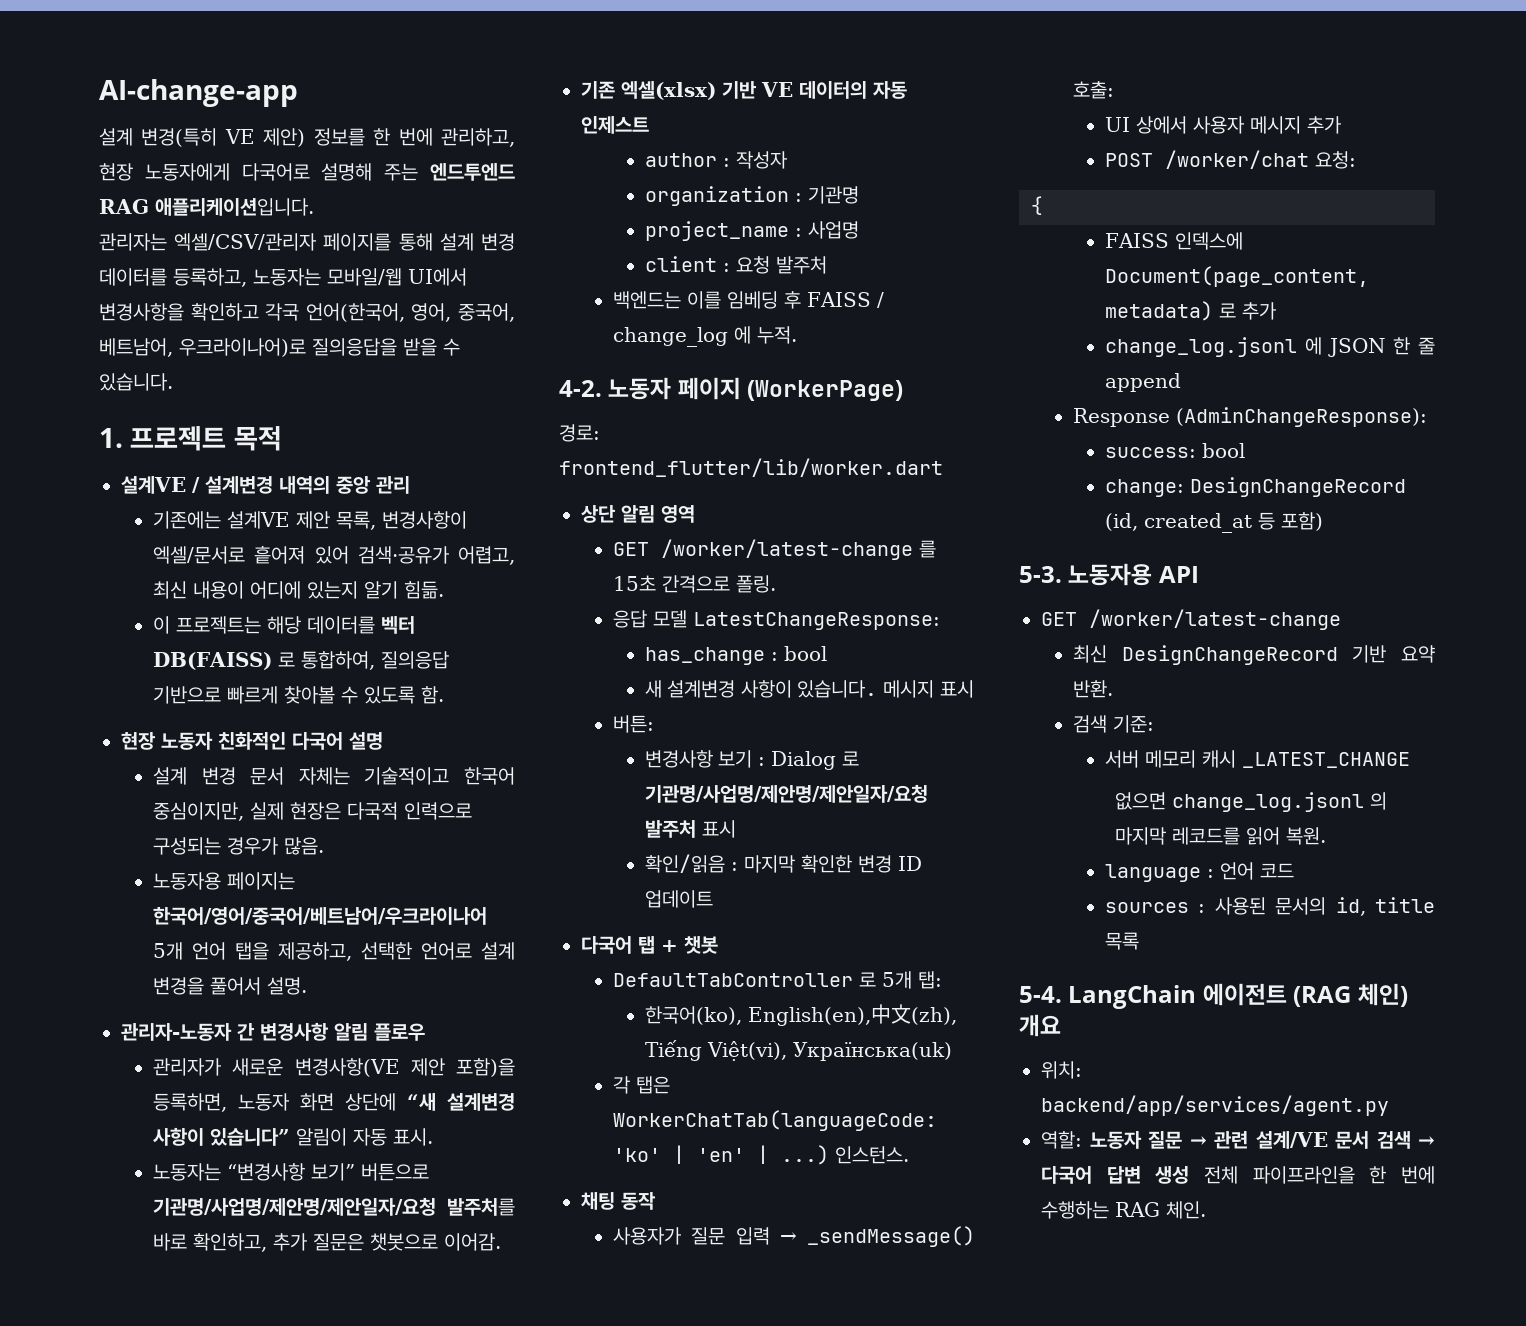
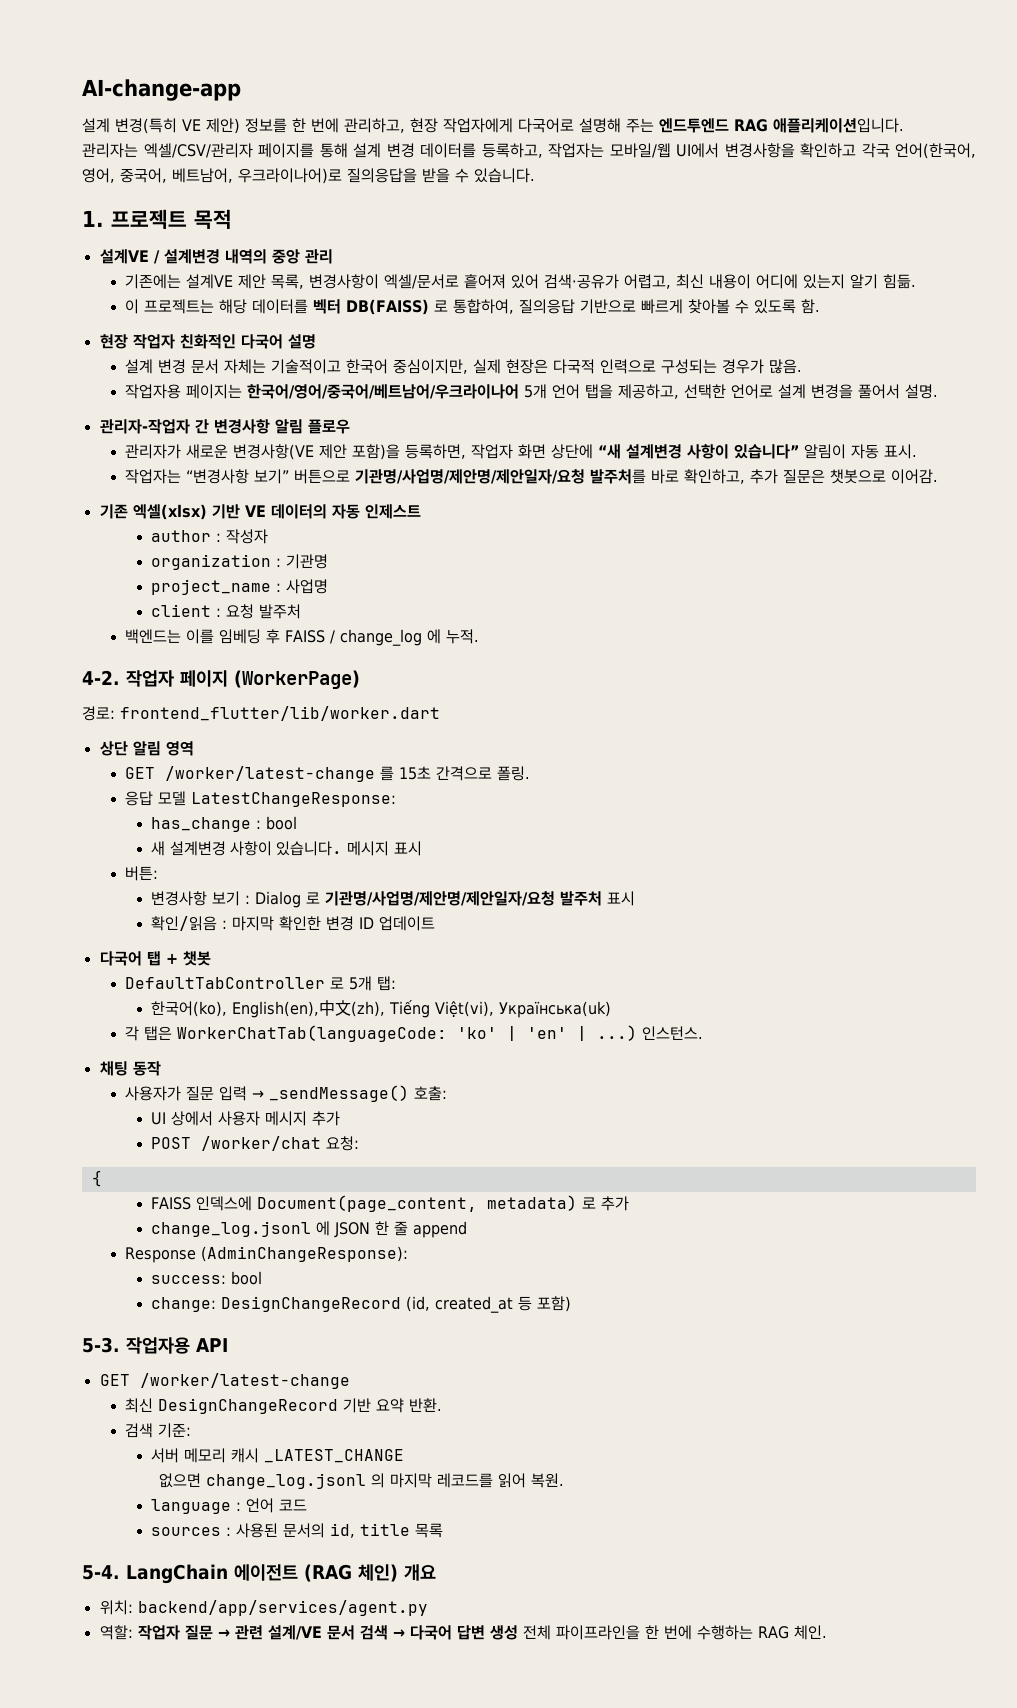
[144,163,230,181] 노동자에게 -> [443,118,513,133] 작업자에게
[253,268,321,286] 노동자는 -> [548,143,604,158] 작업자는
[161,732,213,750] 노동자 -> [132,334,175,349] 작업자
[153,872,222,890] 노동자용 -> [125,384,182,399] 작업자용
[121,1023,232,1041] 관리자-노동자 -> [99,419,190,434] 관리자-작업자
[238,1093,291,1111] 노동자 -> [471,444,514,459] 작업자
[153,1163,222,1181] 노동자는 -> [125,469,182,484] 작업자는
[608,377,672,400] 노동자 -> [126,670,174,687] 작업자
[1068,563,1153,586] 노동자용 -> [126,1337,190,1354] 작업자용
[1089,1131,1142,1149] 노동자 -> [137,1625,180,1640] 작업자

